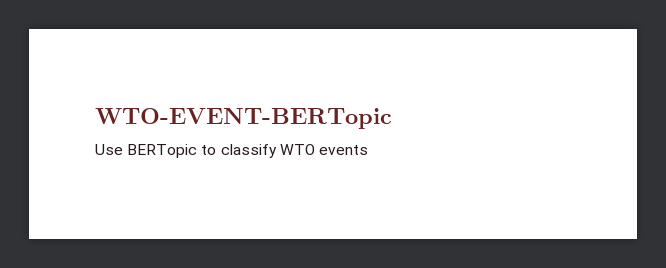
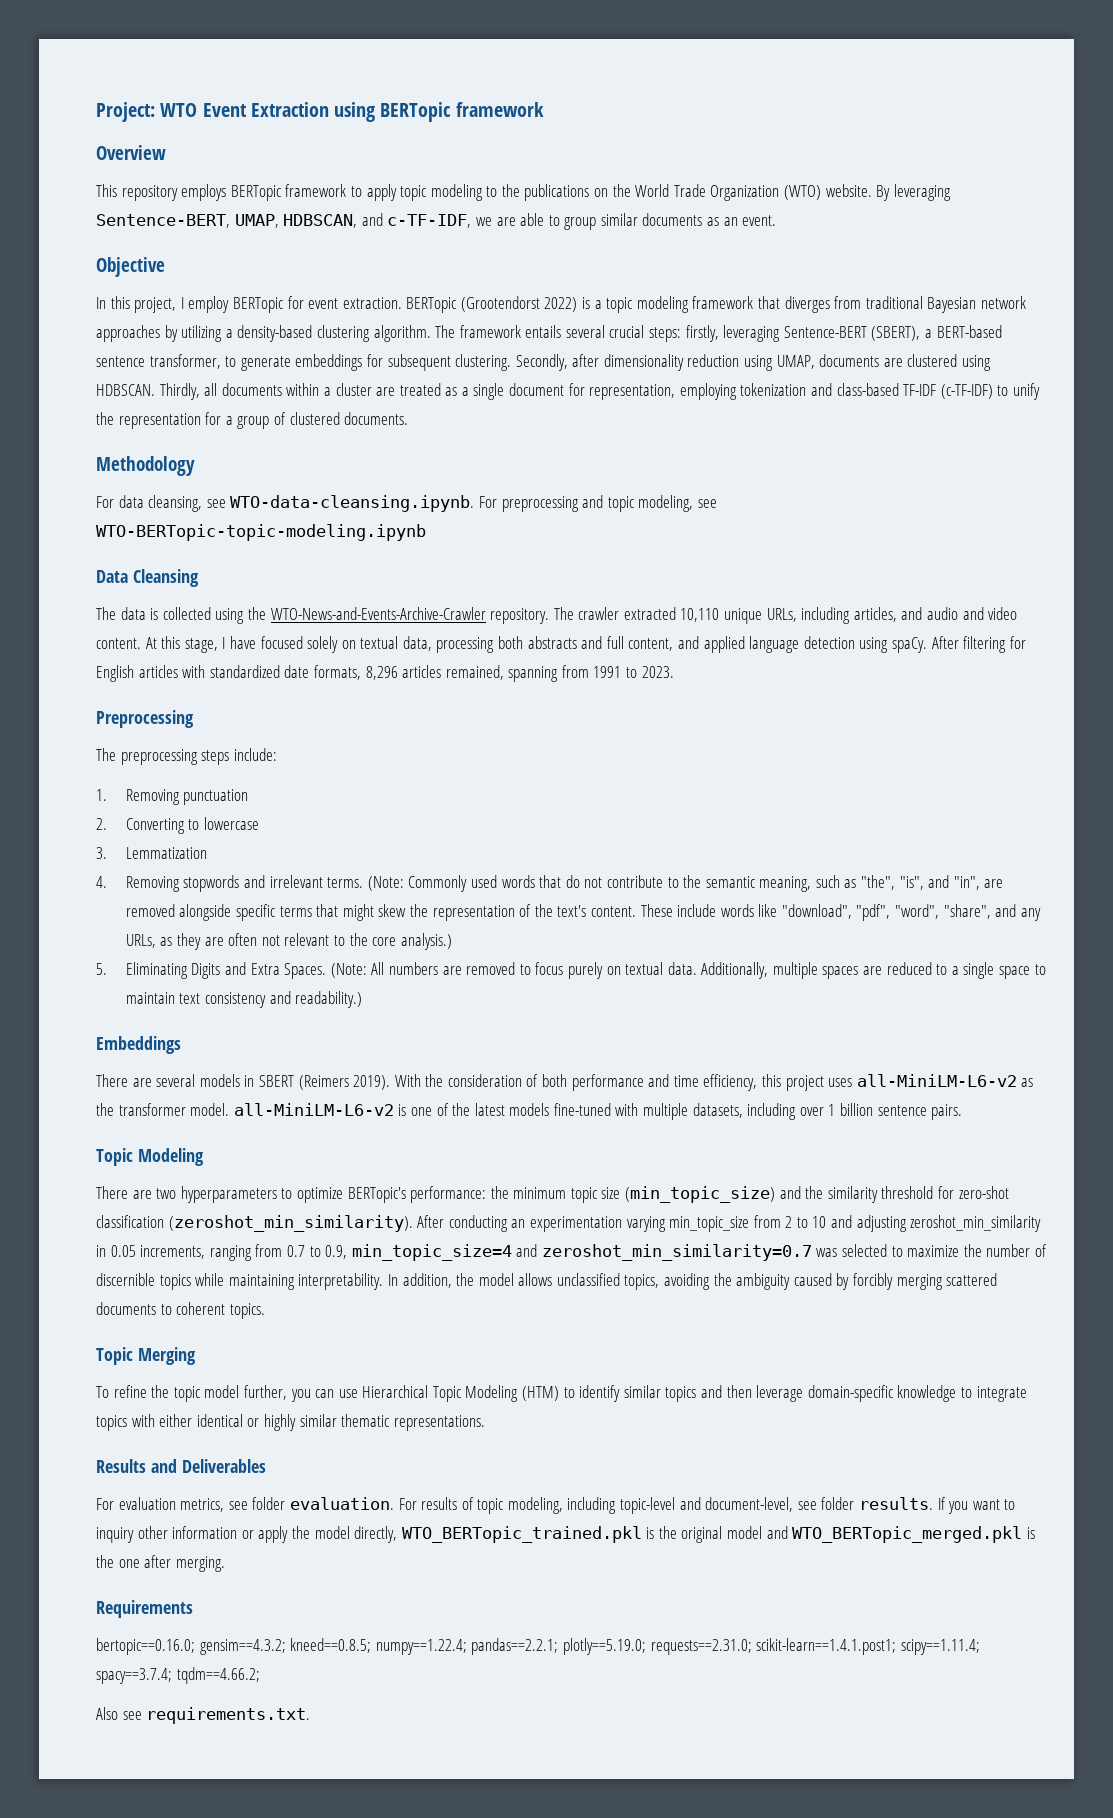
[95,108,392,129] [95,144,368,158] WTO-EVENT-BERTopic // Use BERTopic to classify WTO events -> [96,102,544,122] [96,145,166,160] [96,184,951,201] [96,213,777,230] [96,257,165,277] [96,296,1026,313] [96,325,1002,342] [96,354,992,371] [96,383,1040,400] [96,412,409,429] [96,456,195,476] [96,495,717,512] [96,524,426,541] [96,569,199,587] [96,607,1018,624] [96,636,1026,653] [96,665,674,682] [96,710,194,728] [96,748,277,765] [96,789,249,805] [96,817,260,834] [96,847,207,859] [96,875,1004,892] [125,904,1041,921] [125,933,452,950] [96,962,1046,979] [125,991,363,1008] [96,1036,181,1054] [96,1074,1034,1091] [96,1103,963,1120] [96,1148,204,1166] [96,1186,1009,1203] [96,1215,1042,1232] [96,1244,1048,1261] [96,1273,998,1290] [96,1302,265,1319] [96,1347,196,1365] [96,1385,1027,1402] [96,1414,485,1431] [96,1459,266,1473] [96,1497,1016,1514] [96,1526,1035,1543] [96,1555,225,1572] [96,1600,193,1618] [96,1638,980,1655] [96,1667,260,1684] [96,1707,311,1724] Project: WTO Event Extraction using BERTopic framework // Overview // This repository employs BERTopic framework to apply topic modeling to the publications on the World Trade Organization (WTO) website. By leveraging Sentence-BERT, UMAP, HDBSCAN, and c-TF-IDF, we are able to group similar documents as an event. // Objective // In this project, I employ BERTopic for event extraction. BERTopic (Grootendorst 2022) is a topic modeling framework that diverges from traditional Bayesian network approaches by utilizing a density-based clustering algorithm. The framework entails several crucial steps: firstly, leveraging Sentence-BERT (SBERT), a BERT-based sentence transformer, to generate embeddings for subsequent clustering. Secondly, after dimensionality reduction using UMAP, documents are clustered using HDBSCAN. Thirdly, all documents within a cluster are treated as a single document for representation, employing tokenization and class-based TF-IDF (c-TF-IDF) to unify the representation for a group of clustered documents. // Methodology // For data cleansing, see WTO-data-cleansing.ipynb. For preprocessing and topic modeling, see WTO-BERTopic-topic-modeling.ipynb // Data Cleansing // The data is collected using the WTO-News-and-Events-Archive-Crawler repository. The crawler extracted 10,110 unique URLs, including articles, and audio and video content. At this stage, I have focused solely on textual data, processing both abstracts and full content, and applied language detection using spaCy. After filtering for English articles with standardized date formats, 8,296 articles remained, spanning from 1991 to 2023. // Preprocessing // The preprocessing steps include: // 1. Removing punctuation // 2. Converting to lowercase // 3. Lemmatization // 4. Removing stopwords and irrelevant terms. (Note: Commonly used words that do not contribute to the semantic meaning, such as "the", "is", and "in", are removed alongside specific terms that might skew the representation of the text's content. These include words like "download", "pdf", "word", "share", and any URLs, as they are often not relevant to the core analysis.) // 5. Eliminating Digits and Extra Spaces. (Note: All numbers are removed to focus purely on textual data. Additionally, multiple spaces are reduced to a single space to maintain text consistency and readability.) // Embeddings // There are several models in SBERT (Reimers 2019). With the consideration of both performance and time efficiency, this project uses all-MiniLM-L6-v2 as the transformer model. all-MiniLM-L6-v2 is one of the latest models fine-tuned with multiple datasets, including over 1 billion sentence pairs. // Topic Modeling // There are two hyperparameters to optimize BERTopic's performance: the minimum topic size (min_topic_size) and the similarity threshold for zero-shot classification (zeroshot_min_similarity). After conducting an experimentation varying min_topic_size from 2 to 10 and adjusting zeroshot_min_similarity in 0.05 increments, ranging from 0.7 to 0.9, min_topic_size=4 and zeroshot_min_similarity=0.7 was selected to maximize the number of discernible topics while maintaining interpretability. In addition, the model allows unclassified topics, avoiding the ambiguity caused by forcibly merging scattered documents to coherent topics. // Topic Merging // To refine the topic model further, you can use Hierarchical Topic Modeling (HTM) to identify similar topics and then leverage domain-specific knowledge to integrate topics with either identical or highly similar thematic representations. // Results and Deliverables // For evaluation metrics, see folder evaluation. For results of topic modeling, including topic-level and document-level, see folder results. If you want to inquiry other information or apply the model directly, WTO_BERTopic_trained.pkl is the original model and WTO_BERTopic_merged.pkl is the one after merging. // Requirements // bertopic==0.16.0; gensim==4.3.2; kneed==0.8.5; numpy==1.22.4; pandas==2.2.1; plotly==5.19.0; requests==2.31.0; scikit-learn==1.4.1.post1; scipy==1.11.4; spacy==3.7.4; tqdm==4.66.2; // Also see requirements.txt.

